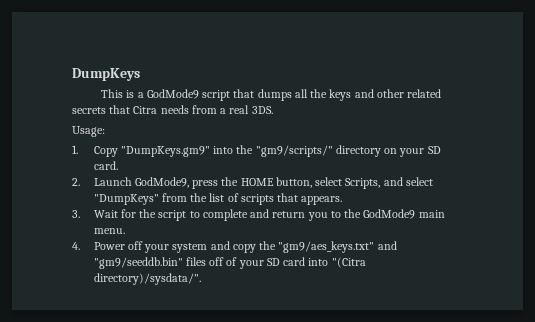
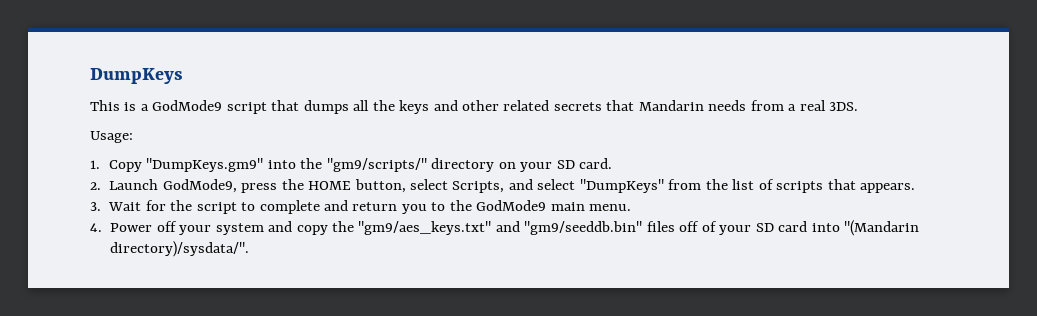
[133,106,158,114] Citra -> [638,100,704,111] Mandarin
[331,257,366,268] "(Citra -> [843,220,919,236] "(Mandarin

